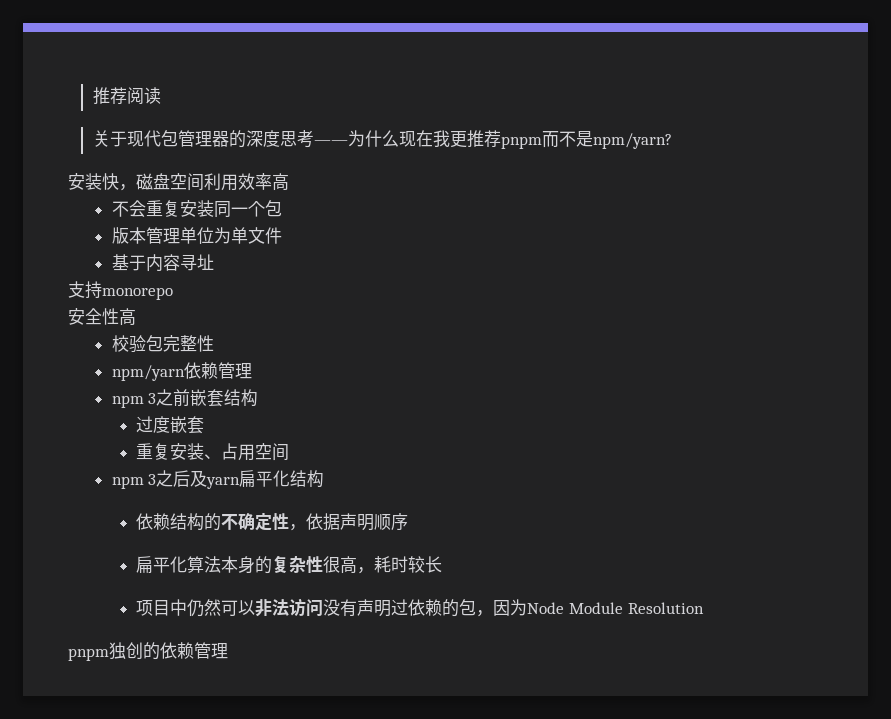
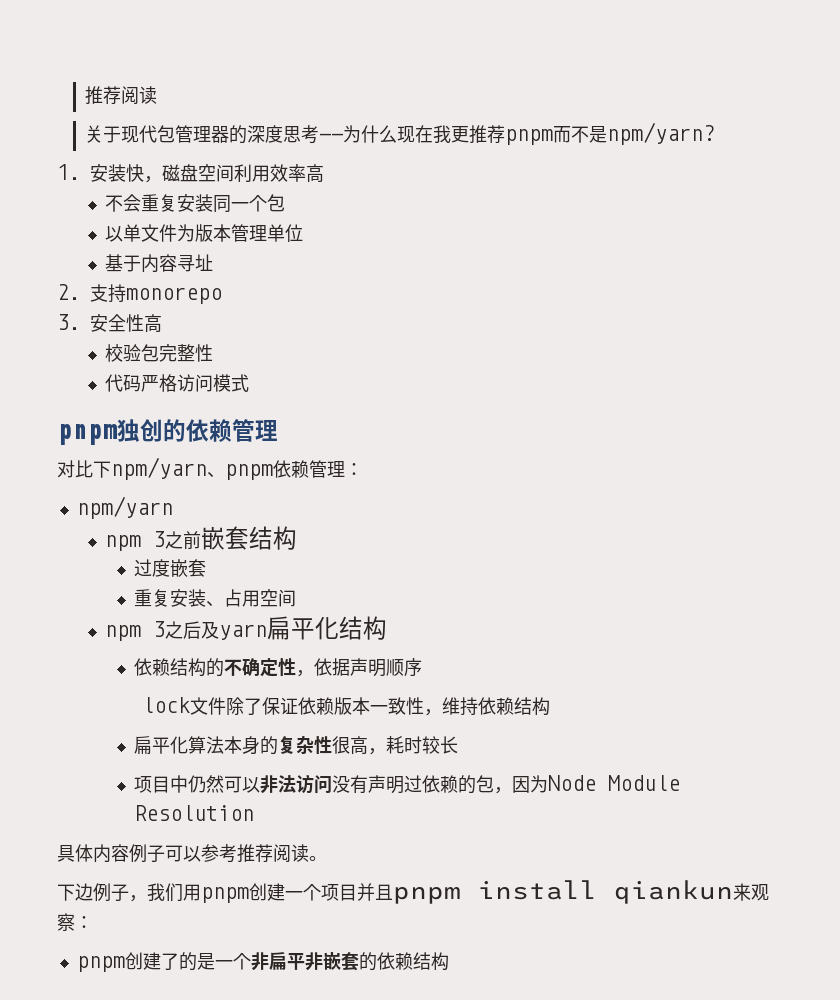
(672, 141) none -> [57,164,81,180] 1.
(282, 208) none -> [105,224,196,242] 以单文件为
[213,227,282,244] 为单文件 -> (304, 233) none
(214, 262) none -> [57,284,81,300] 2.
(173, 293) none -> [57,314,81,330] 3.
[111,362,252,381] npm/yarn依赖管理 -> [105,374,250,392] [57,419,278,445] [57,457,363,480] [76,496,173,519] 代码严格访问模式 // pnpm独创的依赖管理 // 对比下npm/yarn、pnpm依赖管理： // npm/yarn
(409, 522) none -> [142,697,551,716] // lock文件除了保证依赖版本一致性，维持依赖结构
[68,642,228,661] pnpm独创的依赖管理 -> [57,844,327,863] [57,880,769,904] [57,913,93,932] [76,952,449,972] 具体内容例子可以参考推荐阅读。 // 下边例子，我们用pnpm创建一个项目并且pnpm install qiankun来观察： // pnpm创建了的是一个非扁平非嵌套的依赖结构

